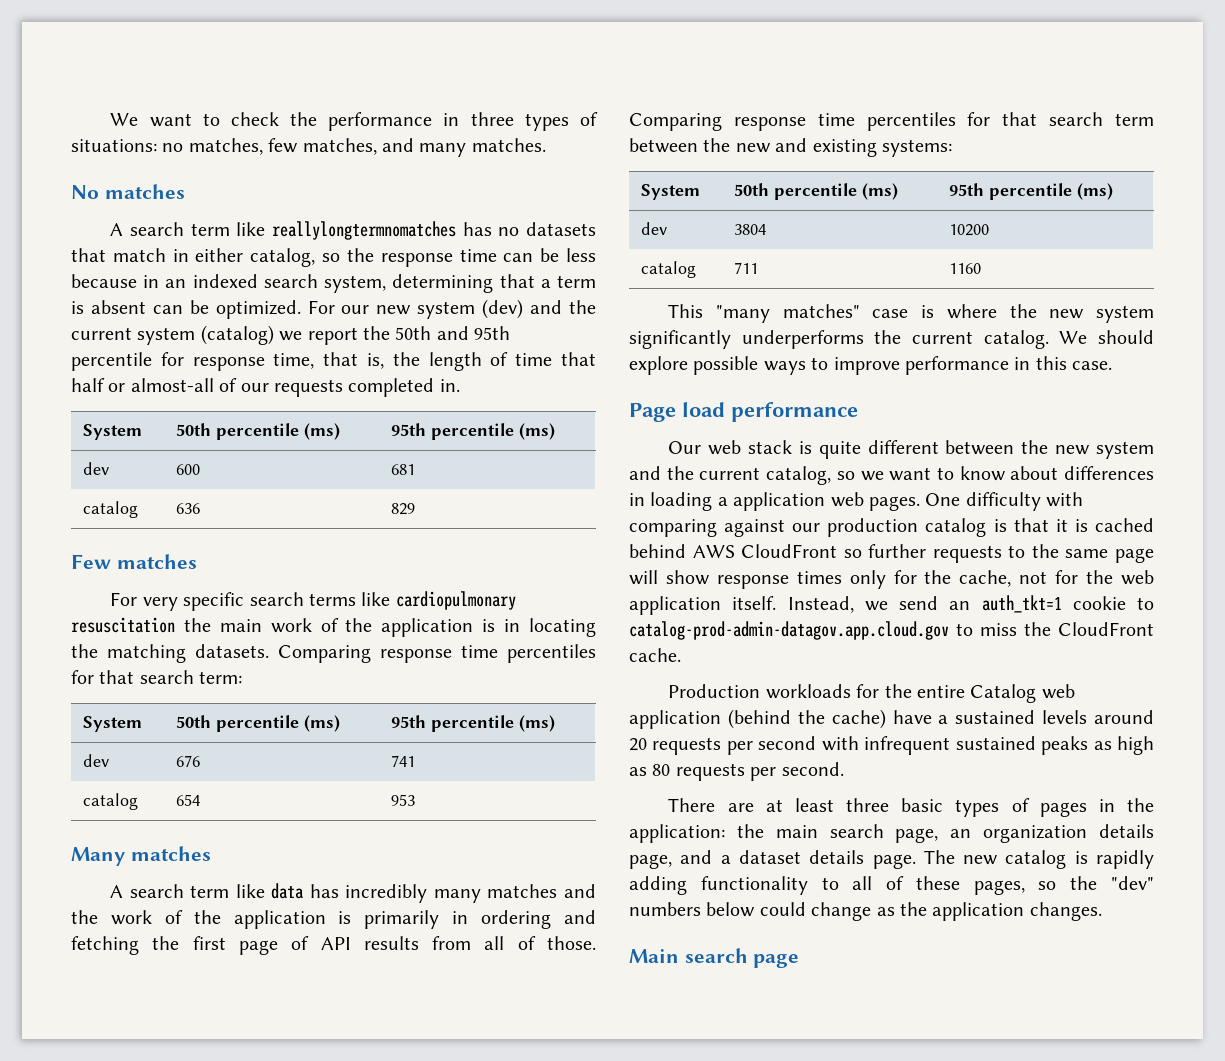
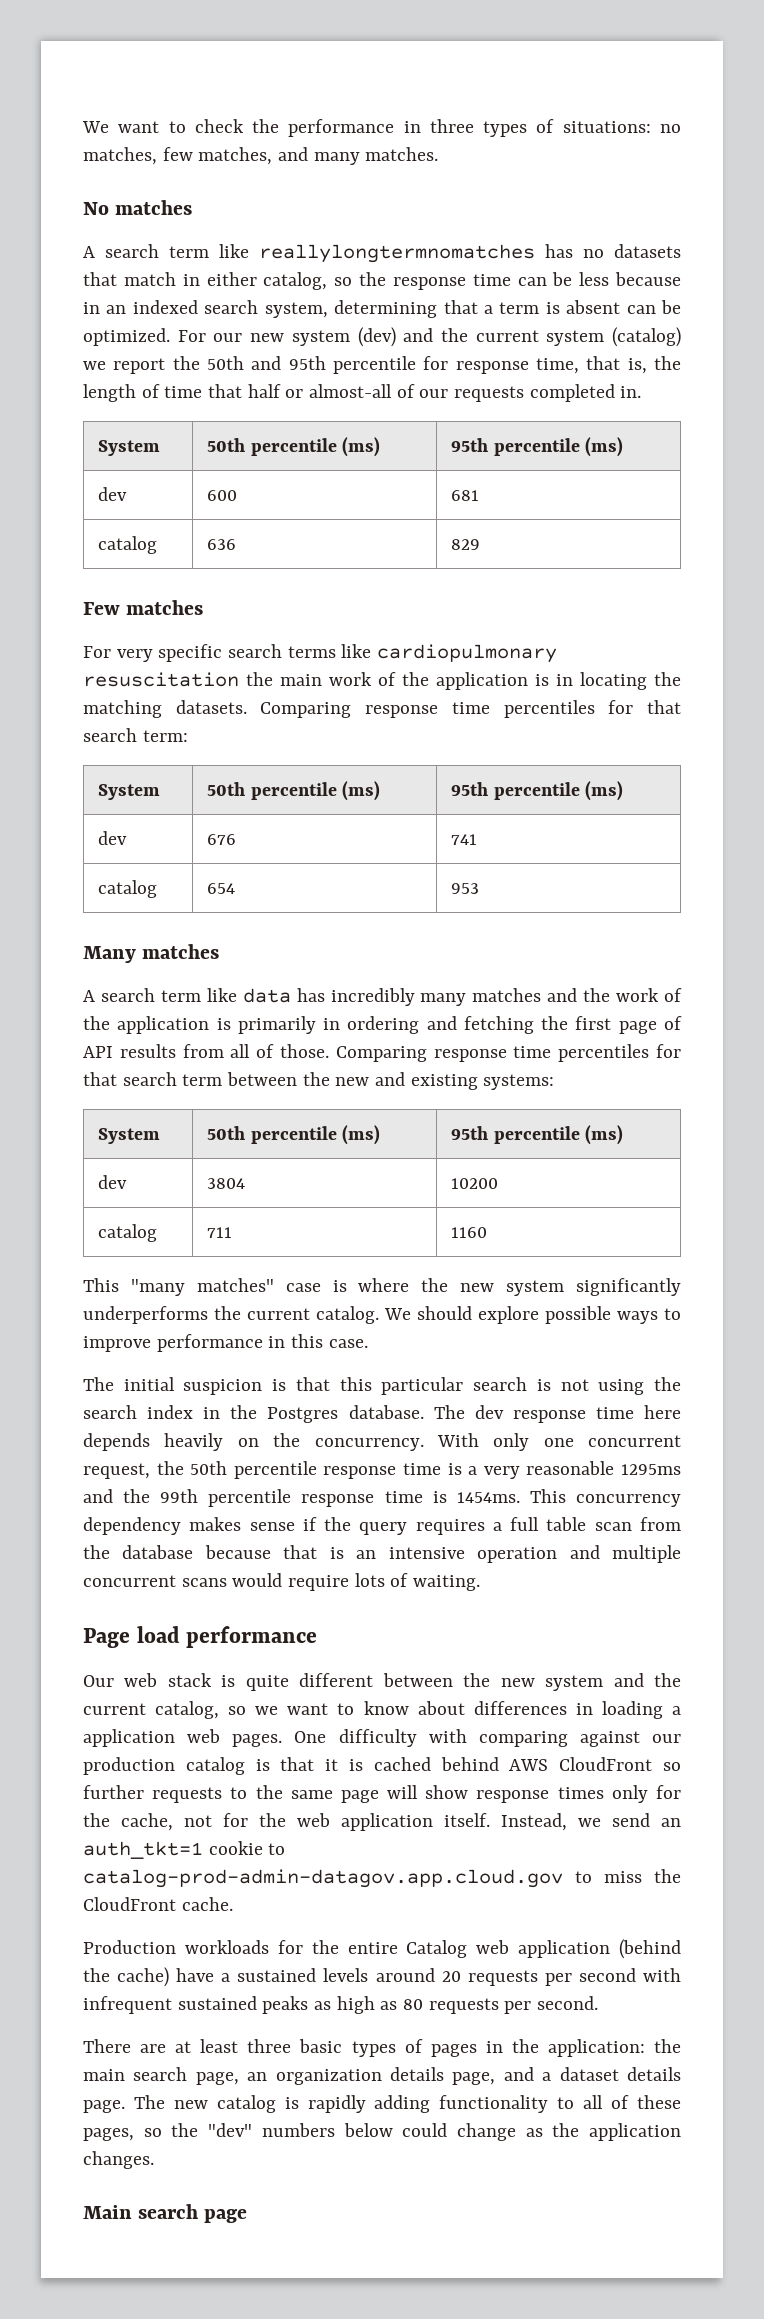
(1113, 365) none -> [83,1377,682,1395] [83,1405,682,1423] [83,1433,681,1451] [83,1461,682,1479] [83,1489,681,1507] [83,1517,681,1535] [83,1545,682,1563] [83,1573,481,1591] // The initial suspicion is that this particular search is not using the search index in the Postgres database. The dev response time here depends heavily on the concurrency. With only one concurrent request, the 50th percentile response time is a very reasonable 1295ms and the 99th percentile response time is 1454ms. This concurrency dependency makes sense if the query requires a full table scan from the database because that is an intensive operation and multiple concurrent scans would require lots of waiting.

